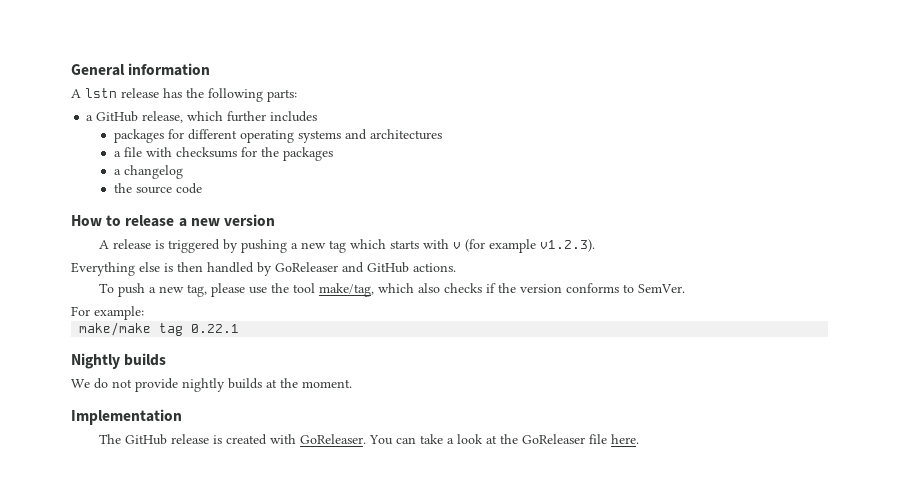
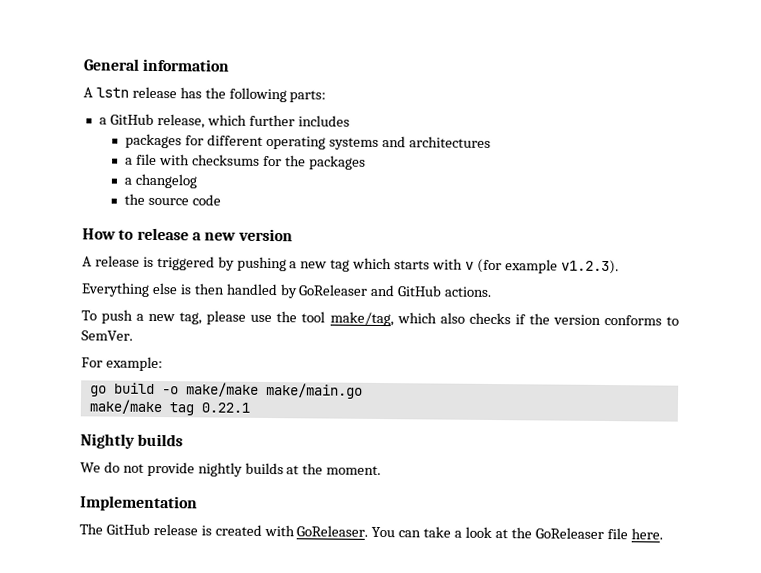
(144, 313) none -> [89,382,363,399] // go build -o make/make make/main.go

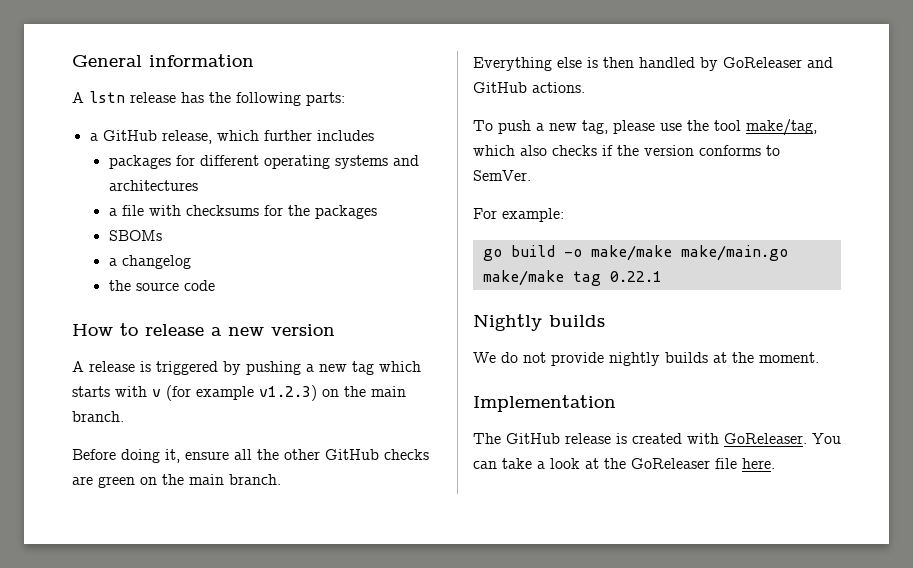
(366, 162) none -> [108,230,162,241] // SBOMs
[560,259,619,275] v1.2.3). -> [259,385,406,401] [72,411,124,422] [72,449,429,463] [72,474,281,488] v1.2.3) on the main branch. // Before doing it, ensure all the other GitHub checks are green on the main branch.

